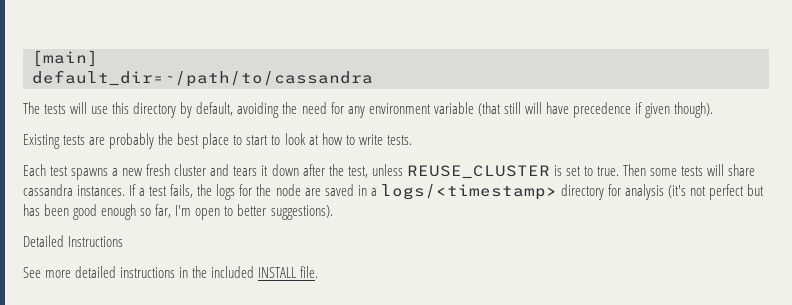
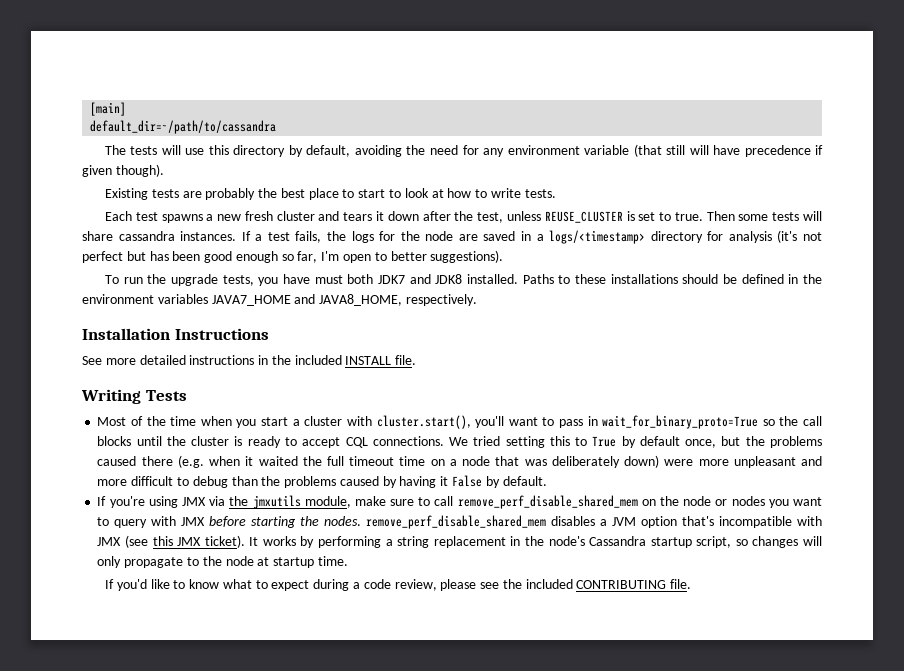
[23,235,64,247] Detailed -> [104,274,822,286] [82,294,477,306] [82,328,170,340] To run the upgrade tests, you have must both JDK7 and JDK8 installed. Paths to these installations should be defined in the environment variables JAVA7_HOME and JAVA8_HOME, respectively. // Installation
(319, 272) none -> [81,389,187,404] [97,415,822,429] [97,436,822,448] [97,455,823,468] [97,475,547,488] [97,495,822,509] [97,515,823,529] [97,535,823,548] [97,556,348,568] [104,579,692,591] // Writing Tests // Most of the time when you start a cluster with cluster.start(), you'll want to pass in wait_for_binary_proto=True so the call blocks until the cluster is ready to accept CQL connections. We tried setting this to True by default once, but the problems caused there (e.g. when it waited the full timeout time on a node that was deliberately down) were more unpleasant and more difficult to debug than the problems caused by having it False by default. // If you're using JMX via the jmxutils module, make sure to call remove_perf_disable_shared_mem on the node or nodes you want to query with JMX before starting the nodes. remove_perf_disable_shared_mem disables a JVM option that's incompatible with JMX (see this JMX ticket). It works by performing a string replacement in the node's Cassandra startup script, so changes will only propagate to the node at startup time. // If you'd like to know what to expect during a code review, please see the included CONTRIBUTING file.

